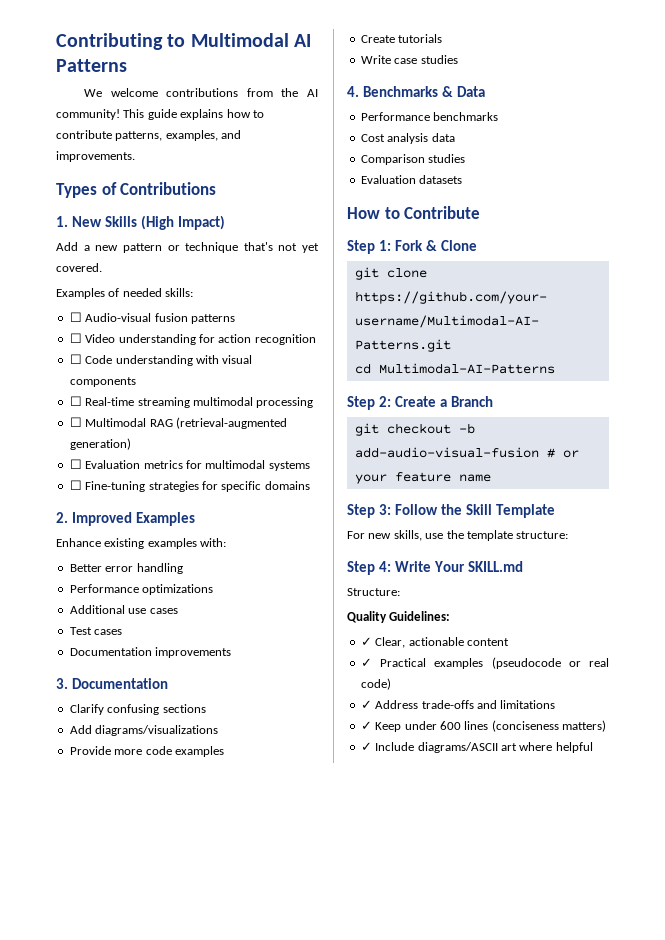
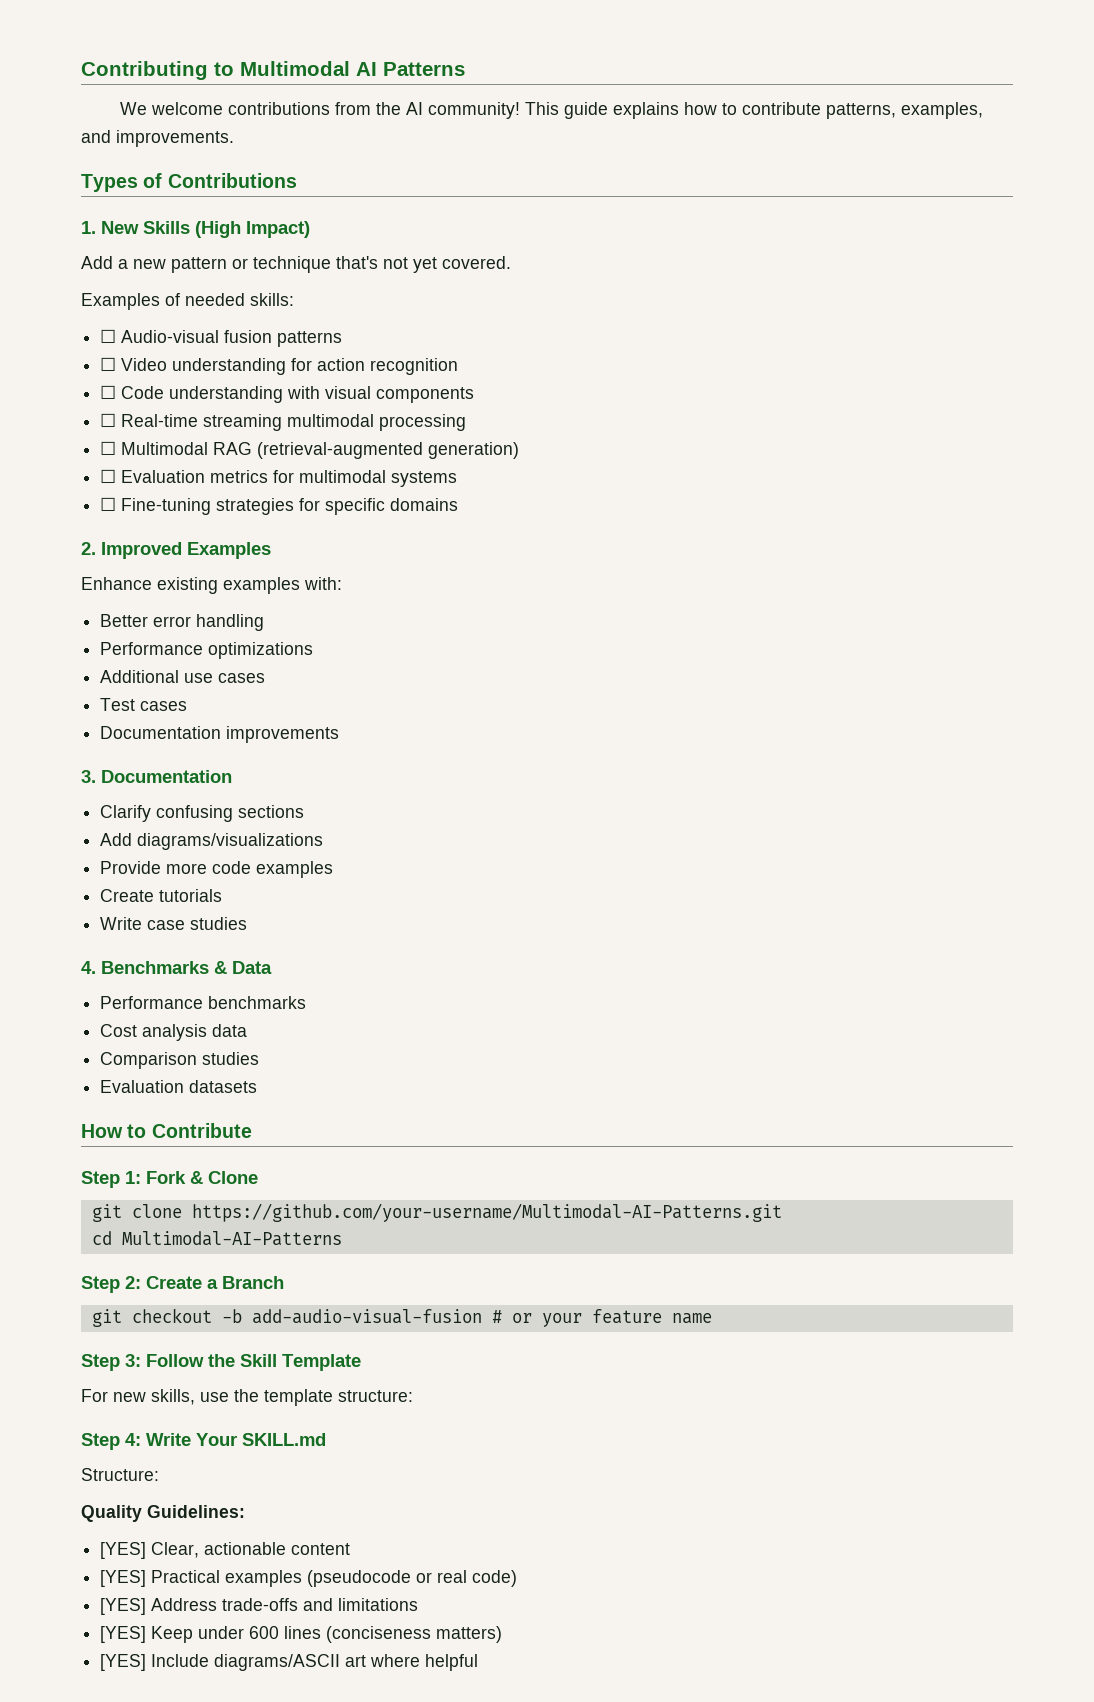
[360,637,372,646] ✓ -> [100,1542,147,1559] [YES]
[360,658,372,667] ✓ -> [100,1570,147,1587] [YES]
[360,700,372,709] ✓ -> [100,1598,147,1615] [YES]
[360,721,372,730] ✓ -> [100,1626,147,1643] [YES]
[360,742,372,751] ✓ -> [100,1654,147,1671] [YES]

